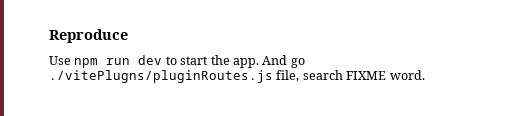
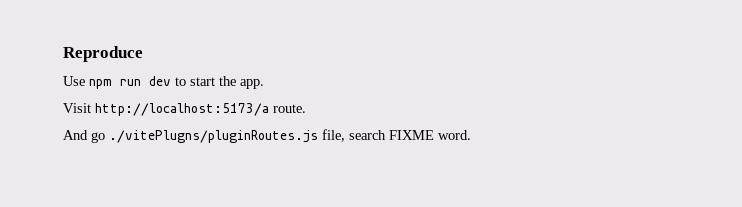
(259, 63) none -> [63,103,306,116] // Visit http://localhost:5173/a route. //

